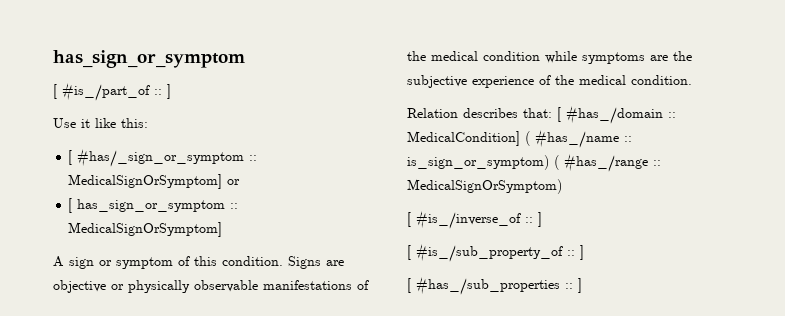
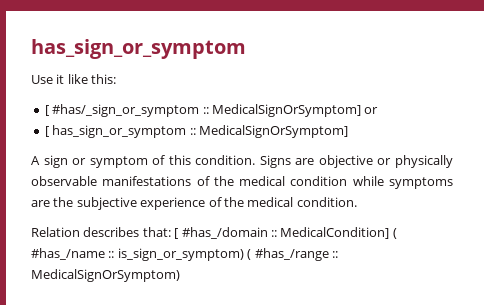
[53,50,245,68] [53,83,171,101] has_sign_or_symptom // [ #is_/part_of :: ] -> [31,39,246,59] has_sign_or_symptom
[407,211,542,229] [407,244,584,262] [407,277,582,295] // [ #is_/inverse_of :: ] // [ #is_/sub_property_of :: ] // [ #has_/sub_properties :: ] -> (180, 275) none

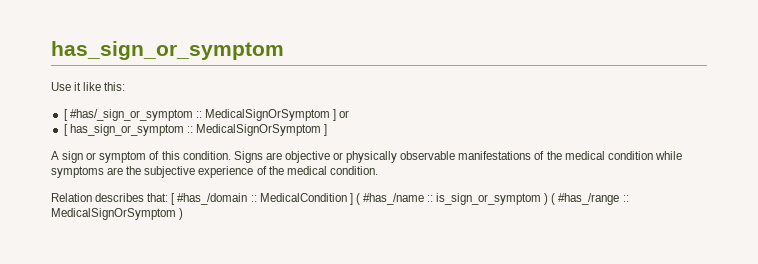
[211,104,361,117] MedicalSignOrSymptom] -> [204,109,337,121] MedicalSignOrSymptom ]
[198,125,348,138] MedicalSignOrSymptom] -> [195,124,328,136] MedicalSignOrSymptom ]
[280,227,390,239] MedicalCondition] -> [259,193,353,205] MedicalCondition ]
[117,248,244,261] is_sign_or_symptom) -> [436,193,549,205] is_sign_or_symptom )
[31,269,180,282] MedicalSignOrSymptom) -> [51,208,184,220] MedicalSignOrSymptom )

